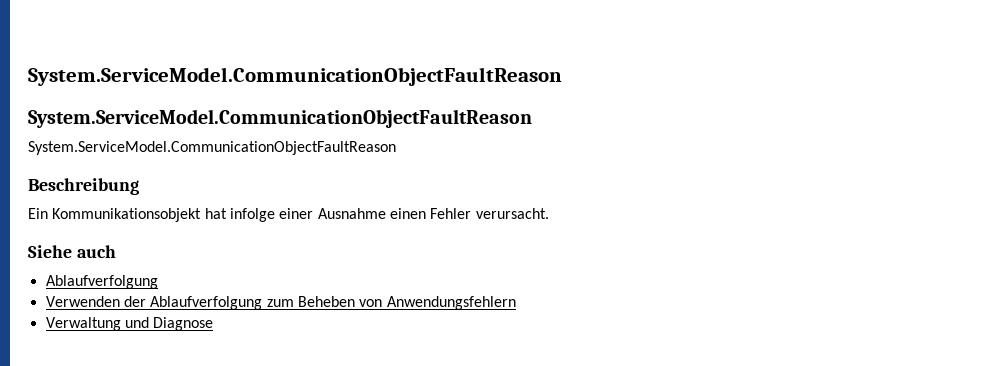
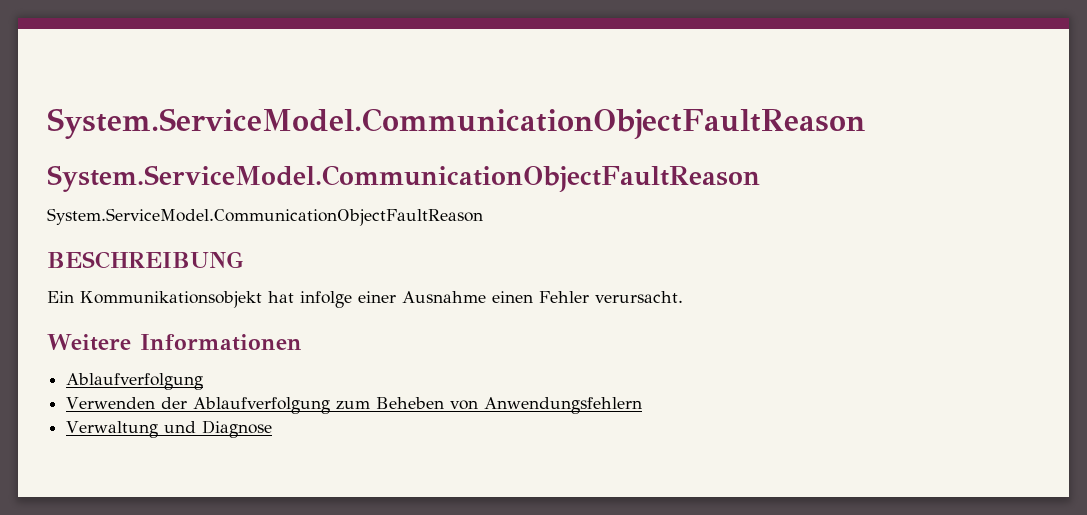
[28,178,139,195] Beschreibung -> [47,251,244,269] BESCHREIBUNG
[28,245,116,258] Siehe auch -> [47,334,302,351] Weitere Informationen

